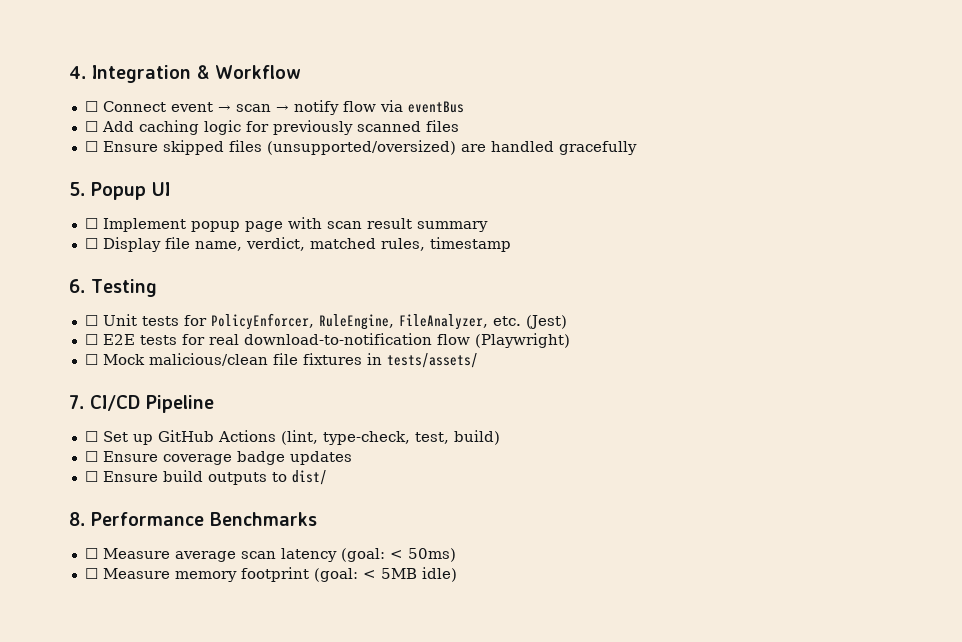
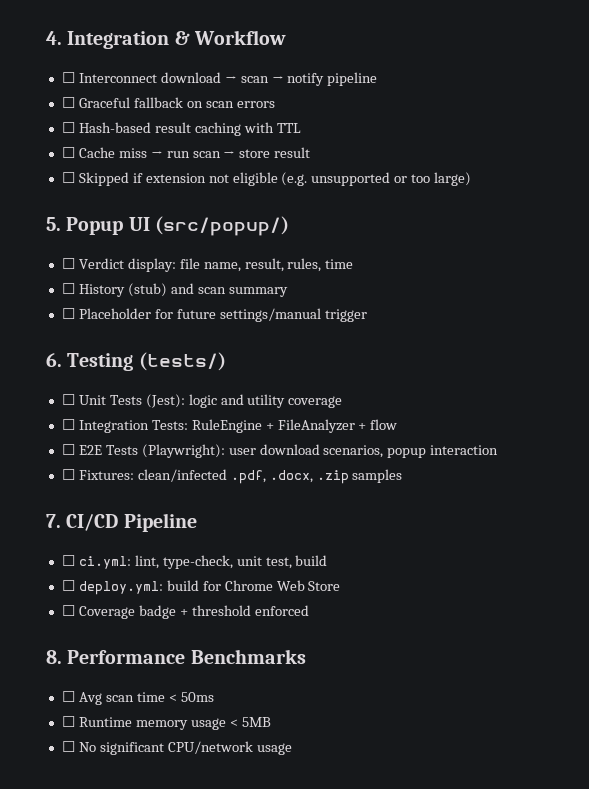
[102,101,213,112] Connect event -> [78,72,221,83] Interconnect download
[342,100,464,113] [84,120,459,135] [84,140,637,155] flow via eventBus // ☐ Add caching logic for previously scanned files // ☐ Ensure skipped files (unsupported/oversized) are handled gracefully -> [327,72,378,86] [61,97,275,108] [61,122,301,136] [61,147,311,158] [61,172,472,186] pipeline // ☐ Graceful fallback on scan errors // ☐ Hash-based result caching with TTL // ☐ Cache miss → run scan → store result // ☐ Skipped if extension not eligible (e.g. unsupported or too large)
[84,217,488,232] [84,237,511,252] // ☐ Implement popup page with scan result summary // ☐ Display file name, verdict, matched rules, timestamp -> [154,216,289,236] [61,258,354,272] [61,283,288,297] [61,308,367,322] (src/popup/) // ☐ Verdict display: file name, result, rules, time // ☐ History (stub) and scan summary // ☐ Placeholder for future settings/manual trigger
(157, 288) none -> [138,352,226,371] (tests/)
[141,313,567,330] [84,333,570,348] [84,353,478,368] [69,395,214,413] [84,430,500,445] [84,451,352,465] [84,470,327,485] [69,512,317,526] [84,548,456,562] [84,567,457,582] tests for PolicyEnforcer, RuleEngine, FileAnalyzer, etc. (Jest) // ☐ E2E tests for real download-to-notification flow (Playwright) // ☐ Mock malicious/clean file fixtures in tests/assets/ // 7. CI/CD Pipeline // ☐ Set up GitHub Actions (lint, type-check, test, build) // ☐ Ensure coverage badge updates // ☐ Ensure build outputs to dist/ // 8. Performance Benchmarks // ☐ Measure average scan latency (goal: < 50ms) // ☐ Measure memory footprint (goal: < 5MB idle) -> [109,394,343,408] [61,419,398,433] [61,444,499,458] [61,469,403,484] [46,513,197,532] [61,555,328,569] [61,580,341,595] [61,605,309,619] [46,649,306,664] [61,691,214,705] [61,716,271,730] [61,741,292,755] Tests (Jest): logic and utility coverage // ☐ Integration Tests: RuleEngine + FileAnalyzer + flow // ☐ E2E Tests (Playwright): user download scenarios, popup interaction // ☐ Fixtures: clean/infected .pdf, .docx, .zip samples // 7. CI/CD Pipeline // ☐ ci.yml: lint, type-check, unit test, build // ☐ deploy.yml: build for Chrome Web Store // ☐ Coverage badge + threshold enforced // 8. Performance Benchmarks // ☐ Avg scan time < 50ms // ☐ Runtime memory usage < 5MB // ☐ No significant CPU/network usage

